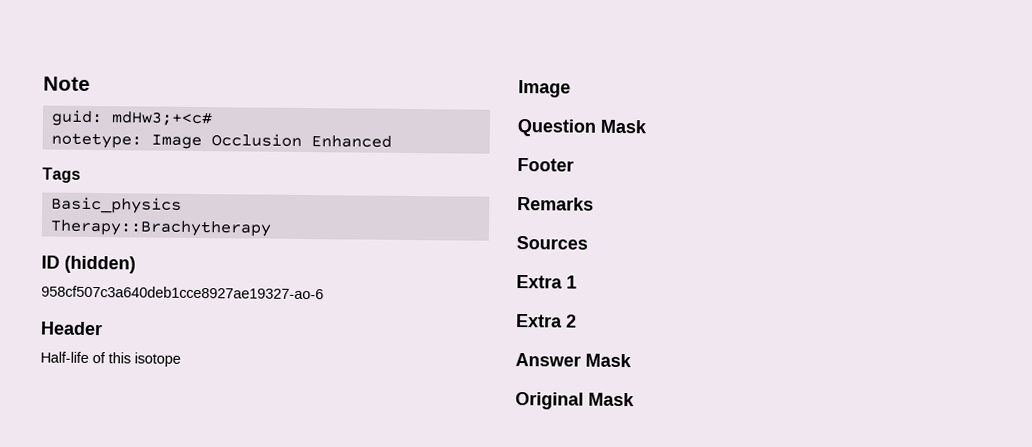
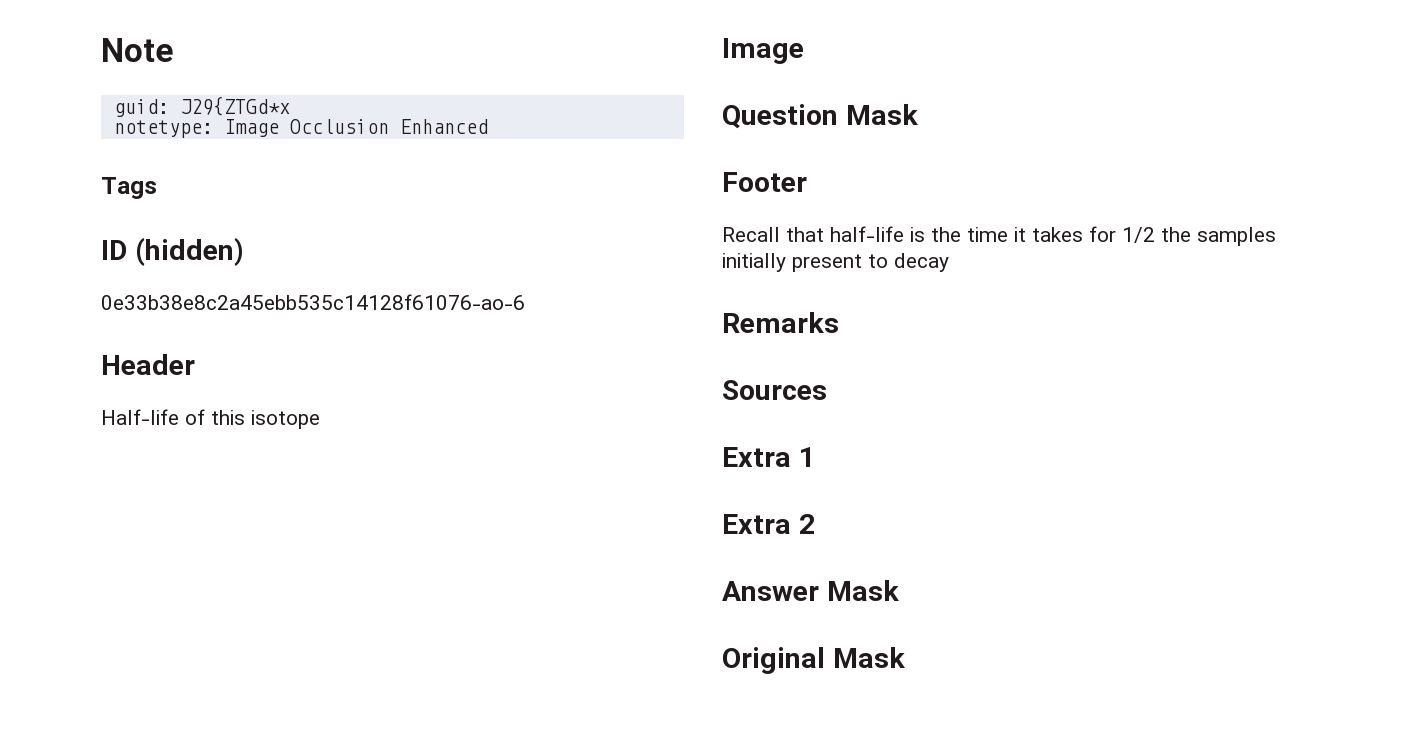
[110,111,213,127] mdHw3;+<c# -> [179,96,290,116] J29{ZTGd*x
[50,196,182,214] [49,219,272,237] // Basic_physics // Therapy::Brachytherapy -> (157, 188) none
[41,285,324,300] 958cf507c3a640deb1cce8927ae19327-ao-6 -> [101,294,525,310] 0e33b38e8c2a45ebb535c14128f61076-ao-6
(574, 165) none -> [722,226,1276,246] [722,253,949,272] // Recall that half-life is the time it takes for 1/2 the samples initially present to decay

